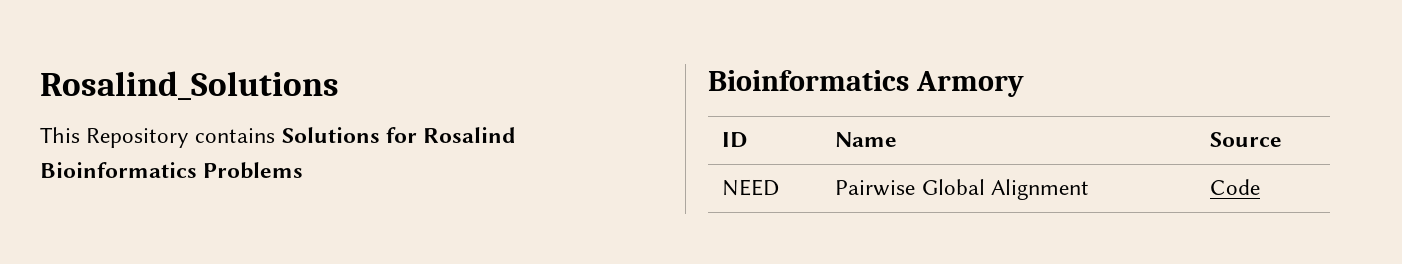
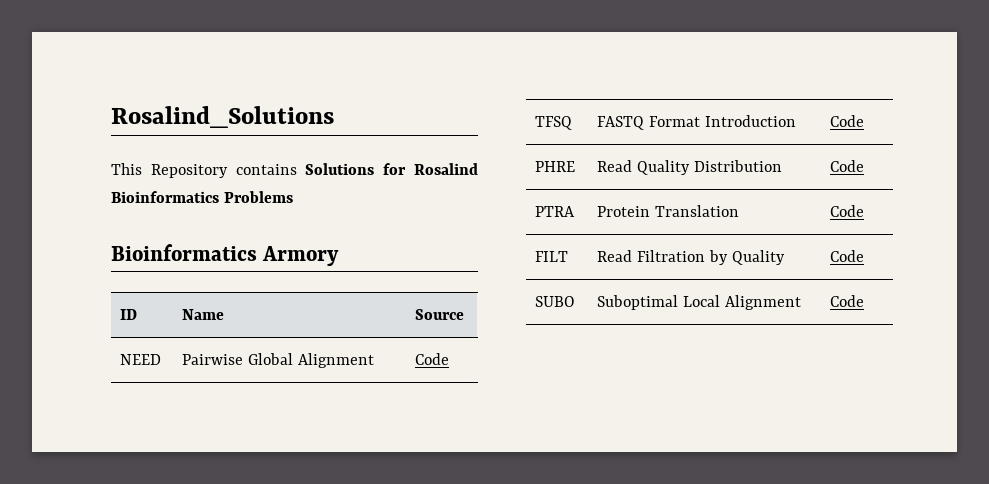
(1261, 187) none -> [535,116,573,130] [597,115,796,130] [830,115,865,127] [535,161,576,172] [597,160,782,175] [830,160,865,172] [535,206,576,217] [597,205,740,217] [830,205,865,217] [535,251,569,262] [597,250,785,265] [830,250,865,262] [535,296,576,307] [597,295,801,310] [830,295,865,307] // TFSQ | FASTQ Format Introduction | Code // PHRE | Read Quality Distribution | Code // PTRA | Protein Translation | Code // FILT | Read Filtration by Quality | Code // SUBO | Suboptimal Local Alignment | Code

